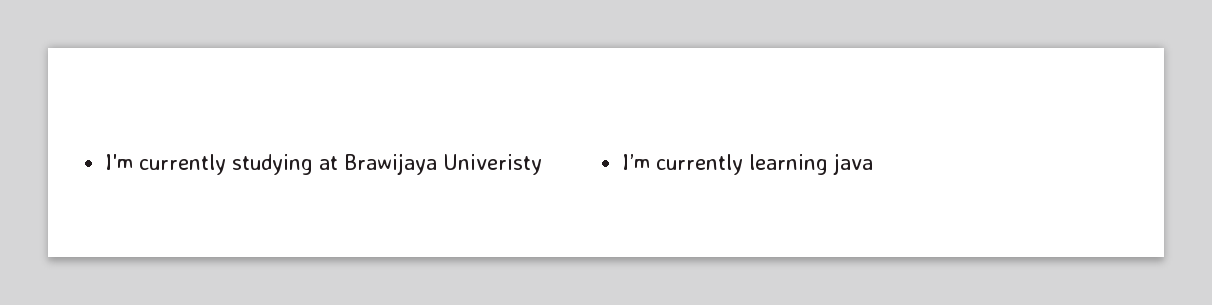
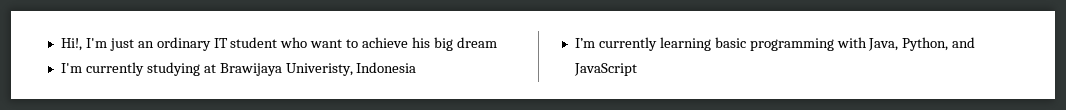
(105, 162) none -> [60,37,497,51] Hi!, I'm just an ordinary IT student who want to achieve his big dream //
[443,154,543,175] Univeristy -> [285,62,417,76] Univeristy, Indonesia
[833,153,874,175] java -> [714,37,976,51] [573,63,637,76] basic programming with Java, Python, and JavaScript

